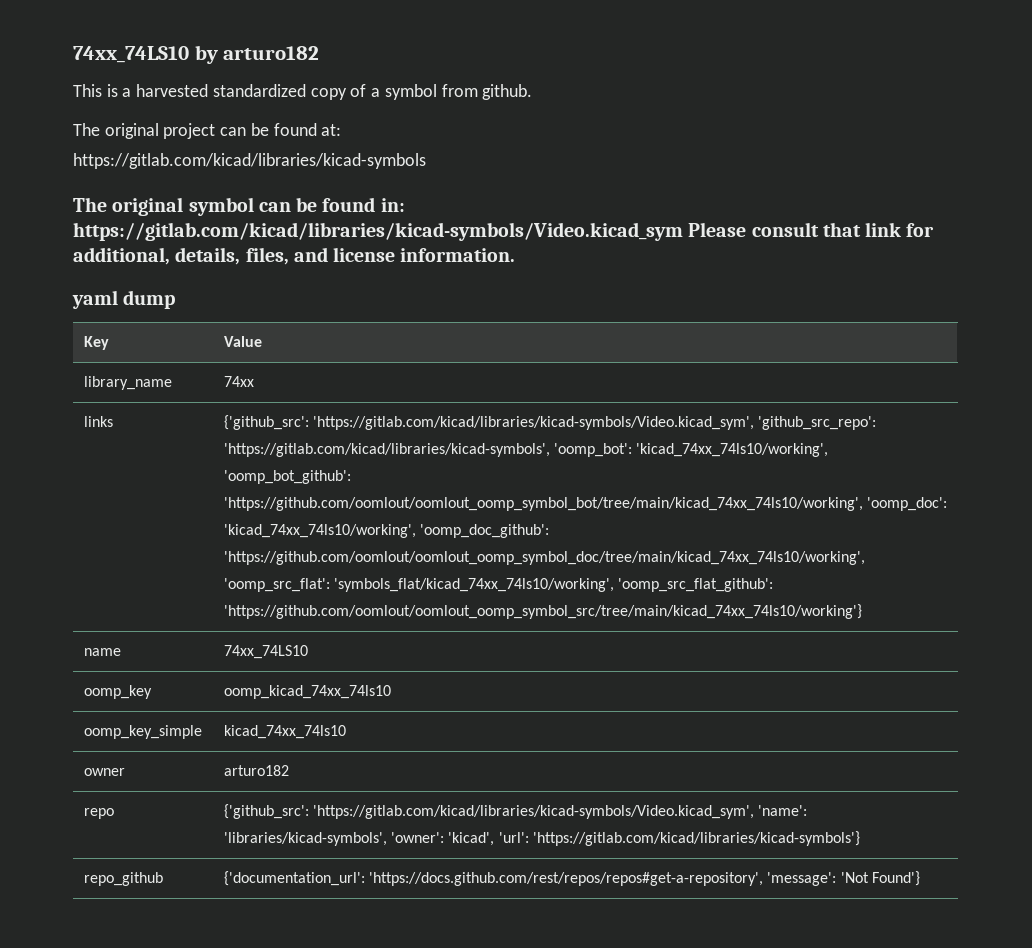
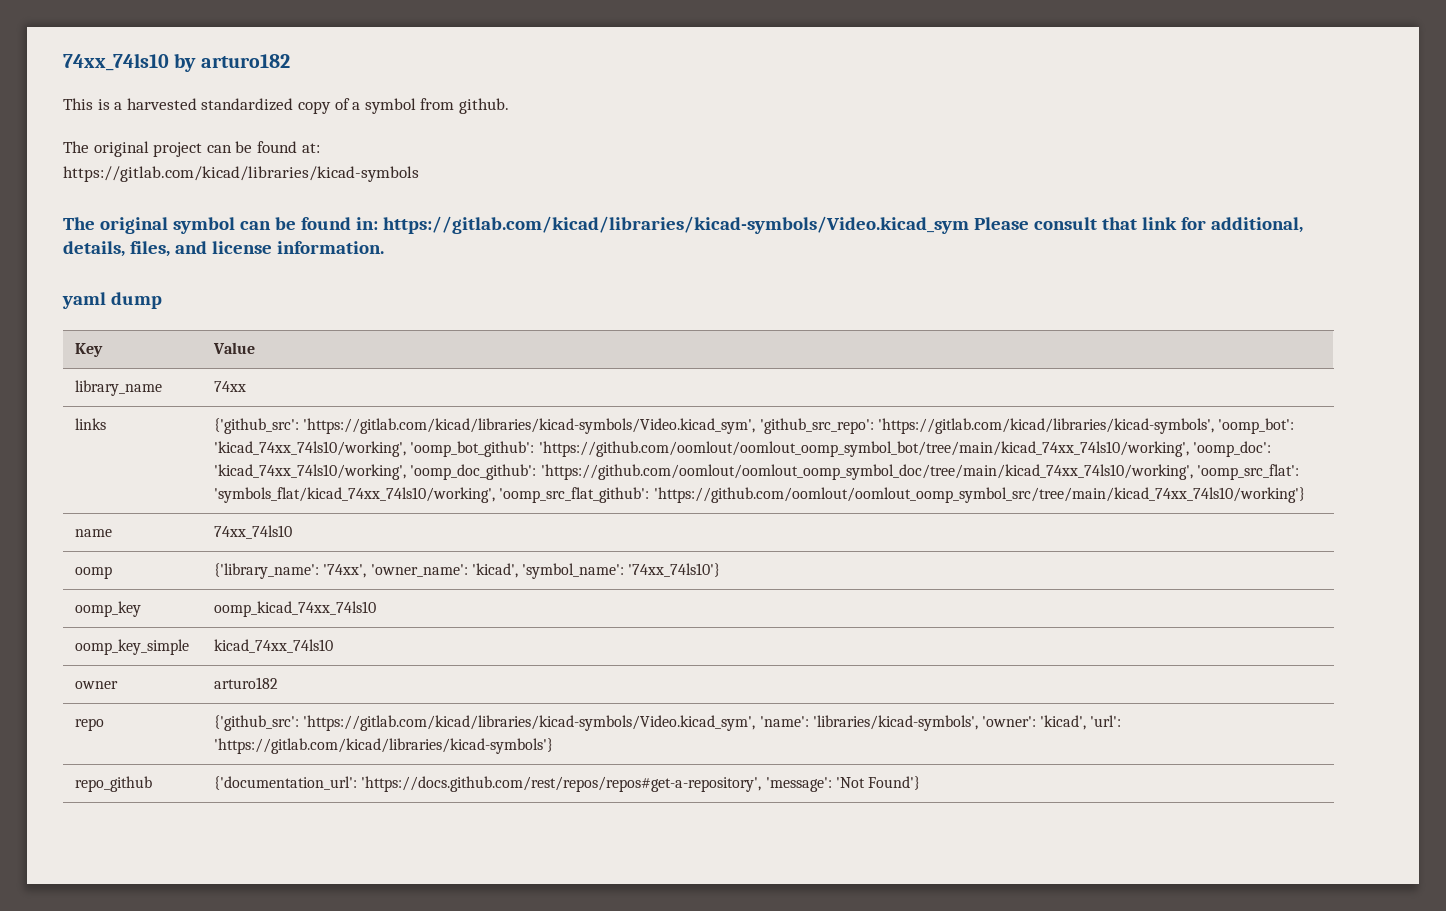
[73,46,189,63] 74xx_74LS10 -> [63,53,169,71] 74xx_74ls10
[223,645,308,659] 74xx_74LS10 -> [214,525,293,539] [75,566,113,579] [214,563,721,579] 74xx_74ls10 // oomp | {'library_name': '74xx', 'owner_name': 'kicad', 'symbol_name': '74xx_74ls10'}

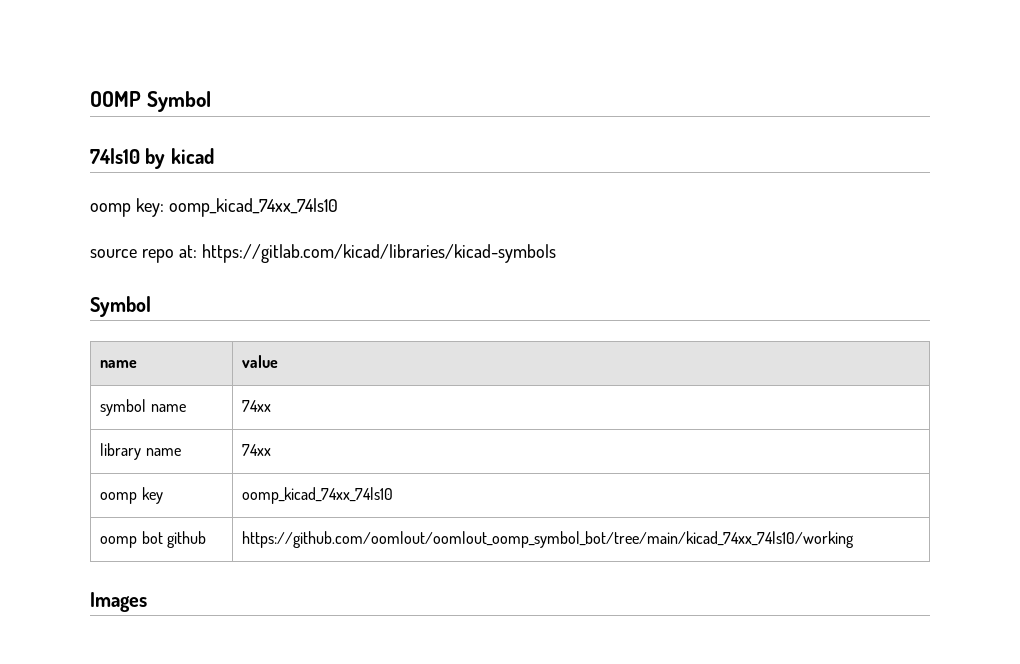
[63,53,290,72] [63,98,509,114] [63,141,297,157] 74xx_74ls10 by arturo182 // This is a harvested standardized copy of a symbol from github. // The original project can be found -> [90,91,211,112] [90,148,214,169] [90,198,338,217] [90,249,174,263] OOMP Symbol // 74ls10 by kicad // oomp key: oomp_kicad_74xx_74ls10 // source repo
(320, 148) // -> (197, 251) none
[63,216,1303,234] [63,241,384,257] [62,292,162,309] [75,343,104,357] [213,342,256,354] [75,380,163,396] [214,381,247,392] [75,418,107,430] [214,418,1294,434] [214,441,1271,457] [214,464,1299,480] [214,487,1305,503] [75,529,113,537] [214,525,293,539] [75,566,113,579] [214,563,721,579] [75,601,142,617] [214,601,377,617] [75,639,190,655] [214,639,334,653] [75,681,119,689] [214,677,279,689] [75,718,105,731] [214,715,1122,731] [214,738,554,754] [75,776,153,792] [214,776,920,792] The original symbol can be found in: https://gitlab.com/kicad/libraries/kicad-symbols/Video.kicad_sym Please consult that link for additional, details, files, and license information. // yaml dump // Key | Value // library_name | 74xx // links | {'github_src': 'https://gitlab.com/kicad/libraries/kicad-symbols/Video.kicad_sym', 'github_src_repo': 'https://gitlab.com/kicad/libraries/kicad-symbols', 'oomp_bot': 'kicad_74xx_74ls10/working', 'oomp_bot_github': 'https://github.com/oomlout/oomlout_oomp_symbol_bot/tree/main/kicad_74xx_74ls10/working', 'oomp_doc': 'kicad_74xx_74ls10/working', 'oomp_doc_github': 'https://github.com/oomlout/oomlout_oomp_symbol_doc/tree/main/kicad_74xx_74ls10/working', 'oomp_src_flat': 'symbols_flat/kicad_74xx_74ls10/working', 'oomp_src_flat_github': 'https://github.com/oomlout/oomlout_oomp_symbol_src/tree/main/kicad_74xx_74ls10/working'} // name | 74xx_74ls10 // oomp | {'library_name': '74xx', 'owner_name': 'kicad', 'symbol_name': '74xx_74ls10'} // oomp_key | oomp_kicad_74xx_74ls10 // oomp_key_simple | kicad_74xx_74ls10 // owner | arturo182 // repo | {'github_src': 'https://gitlab.com/kicad/libraries/kicad-symbols/Video.kicad_sym', 'name': 'libraries/kicad-symbols', 'owner': 'kicad', 'url': 'https://gitlab.com/kicad/libraries/kicad-symbols'} // repo_github | {'documentation_url': 'https://docs.github.com/rest/repos/repos#get-a-repository', 'message': 'Not Found'} -> [90,296,151,317] [100,360,138,368] [242,355,279,368] [100,399,186,416] [242,400,272,412] [100,443,181,460] [242,444,272,456] [100,487,163,504] [242,487,394,504] [100,531,206,548] [242,531,855,548] [90,592,147,612] Symbol // name | value // symbol name | 74xx // library name | 74xx // oomp key | oomp_kicad_74xx_74ls10 // oomp bot github | https://github.com/oomlout/oomlout_oomp_symbol_bot/tree/main/kicad_74xx_74ls10/working // Images

